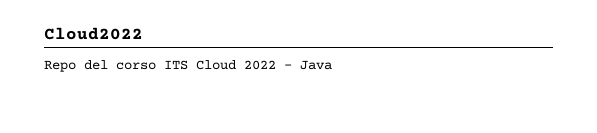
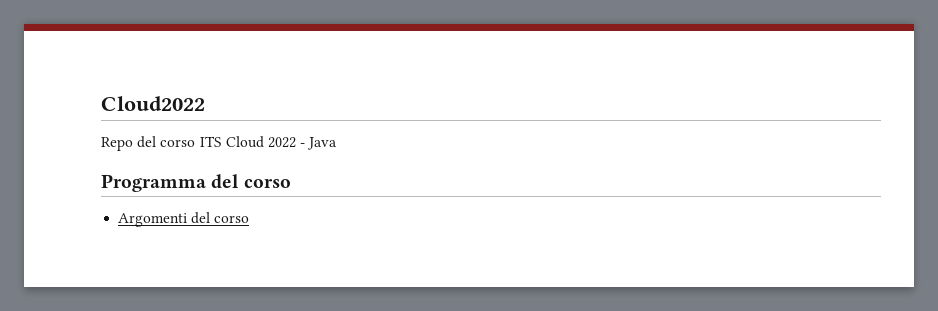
(332, 65) none -> [101,174,291,192] [118,212,250,227] // Programma del corso // Argomenti del corso

